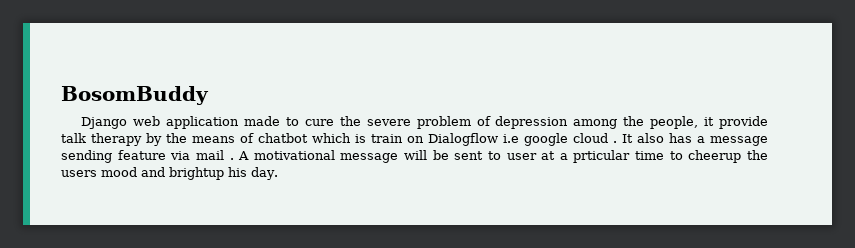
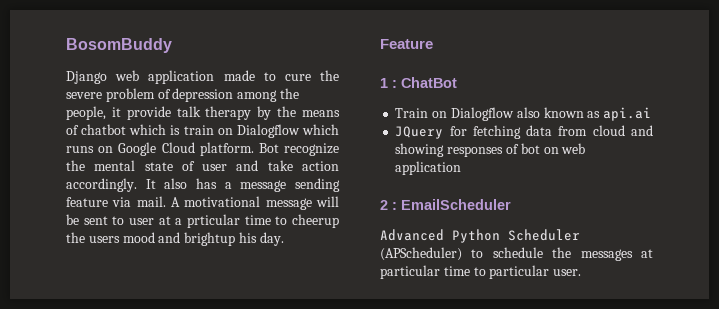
[503,133,617,146] i.e google cloud . -> [302,124,339,135] [66,142,339,156] [66,160,339,171] [66,178,137,192] which runs on Google Cloud platform. Bot recognize the mental state of user and take action accordingly.
[195,150,234,160] mail . -> [136,196,166,207] mail.
(278, 173) none -> [380,39,433,49] [380,77,457,88] [395,107,652,121] [395,125,653,139] [395,143,586,157] [395,161,462,175] [380,199,511,210] [380,229,580,243] [380,247,653,261] [380,265,582,279] // Feature // 1 : ChatBot // Train on Dialogflow also known as api.ai // JQuery for fetching data from cloud and showing responses of bot on web application // 2 : EmailScheduler // Advanced Python Scheduler (APScheduler) to schedule the messages at particular time to particular user.

